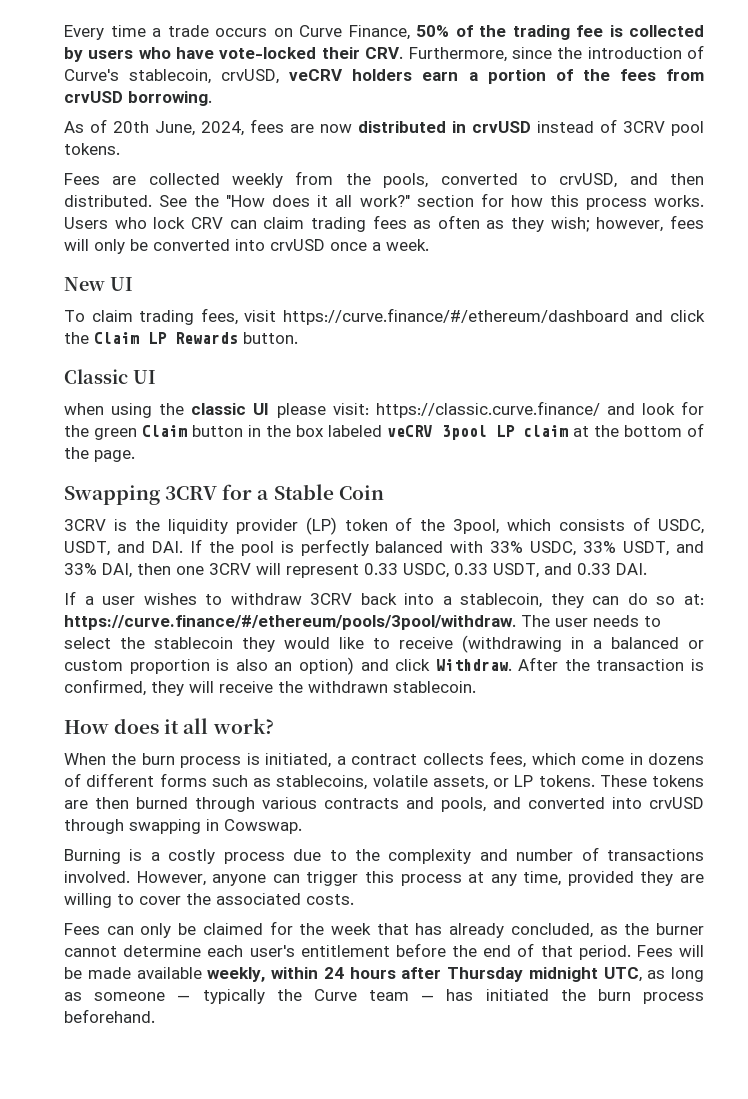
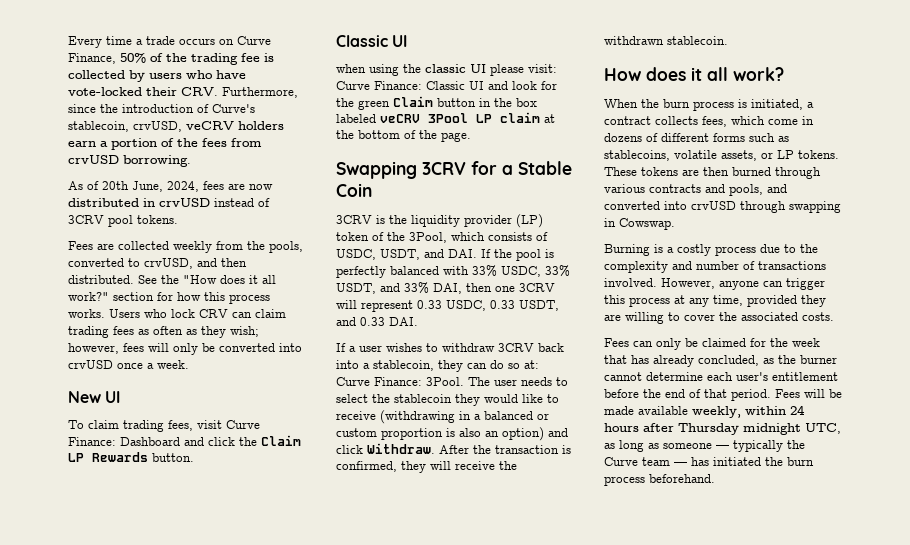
[282,308,629,325] https://curve.finance/#/ethereum/dashboard -> [226,420,260,429] [68,437,180,446] Curve Finance: Dashboard
[375,401,600,418] https://classic.curve.finance/ -> [336,81,484,90] Curve Finance: Classic UI
[441,425,487,440] 3pool -> [428,113,468,123] 3Pool
[453,519,500,534] 3pool, -> [409,232,447,243] 3Pool,
[64,615,516,630] https://curve.finance/#/ethereum/pools/3pool/withdraw. -> [336,377,464,386] Curve Finance: 3Pool.

